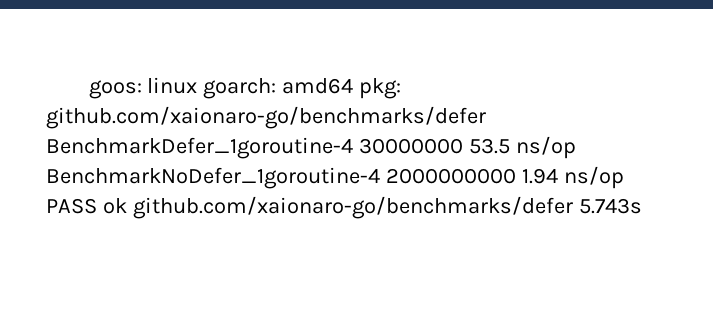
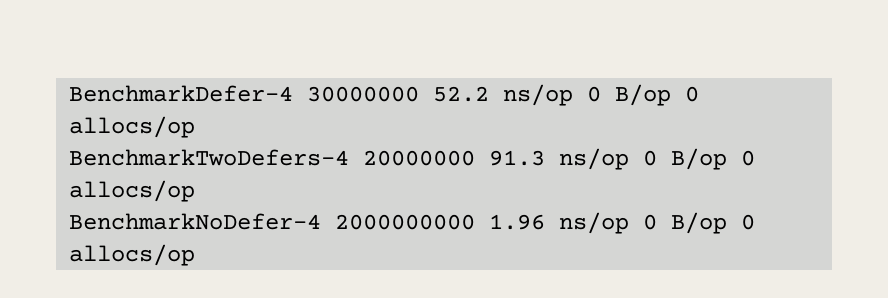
[88,77,402,99] [46,106,486,129] [46,136,576,159] [46,166,624,189] [46,196,642,219] goos: linux goarch: amd64 pkg: github.com/xaionaro-go/benchmarks/defer BenchmarkDefer_1goroutine-4 30000000 53.5 ns/op BenchmarkNoDefer_1goroutine-4 2000000000 1.94 ns/op PASS ok github.com/xaionaro-go/benchmarks/defer 5.743s -> [68,84,699,106] [68,116,195,138] [68,148,755,170] [68,180,195,202] [68,212,755,234] [68,244,195,266] BenchmarkDefer-4 30000000 52.2 ns/op 0 B/op 0 allocs/op // BenchmarkTwoDefers-4 20000000 91.3 ns/op 0 B/op 0 allocs/op // BenchmarkNoDefer-4 2000000000 1.96 ns/op 0 B/op 0 allocs/op

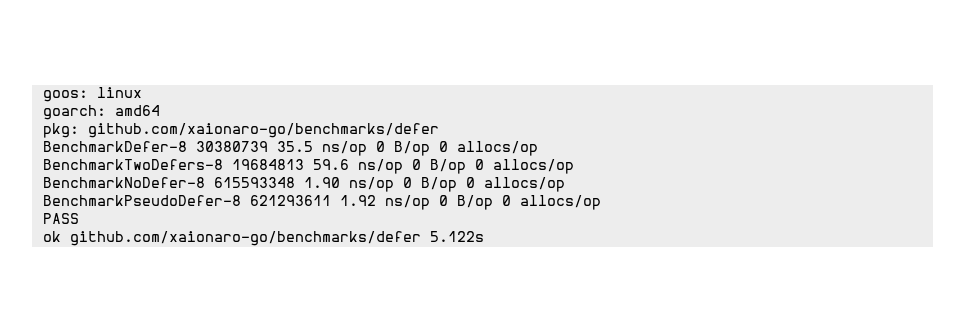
[68,84,699,106] [68,116,195,138] [68,148,755,170] [68,180,195,202] [68,212,755,234] [68,244,195,266] BenchmarkDefer-4 30000000 52.2 ns/op 0 B/op 0 allocs/op // BenchmarkTwoDefers-4 20000000 91.3 ns/op 0 B/op 0 allocs/op // BenchmarkNoDefer-4 2000000000 1.96 ns/op 0 B/op 0 allocs/op -> [42,87,142,102] [42,105,160,120] [42,123,439,138] [42,141,538,156] [42,159,574,174] [42,177,565,192] [42,195,601,210] [42,213,79,224] [42,231,484,246] goos: linux // goarch: amd64 // pkg: github.com/xaionaro-go/benchmarks/defer // BenchmarkDefer-8 30380739 35.5 ns/op 0 B/op 0 allocs/op // BenchmarkTwoDefers-8 19684813 59.6 ns/op 0 B/op 0 allocs/op // BenchmarkNoDefer-8 615593348 1.90 ns/op 0 B/op 0 allocs/op // BenchmarkPseudoDefer-8 621293611 1.92 ns/op 0 B/op 0 allocs/op // PASS // ok github.com/xaionaro-go/benchmarks/defer 5.122s

